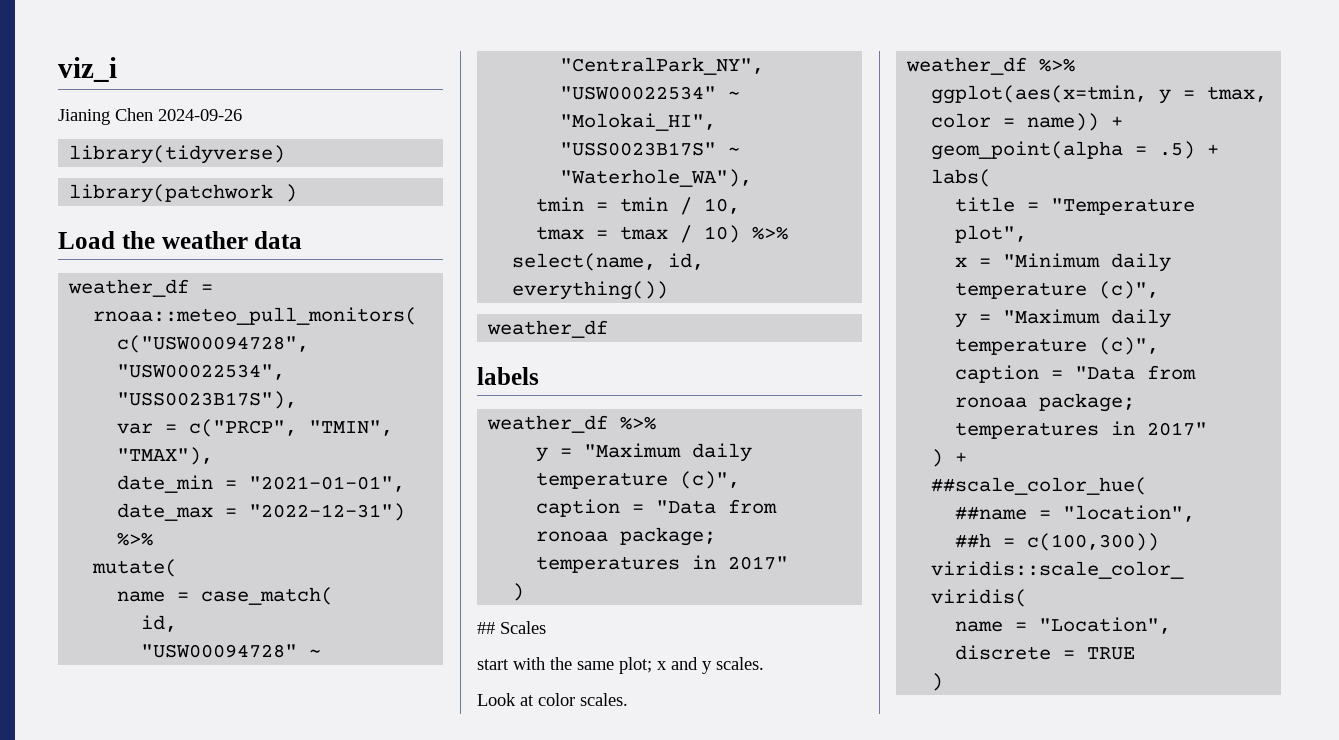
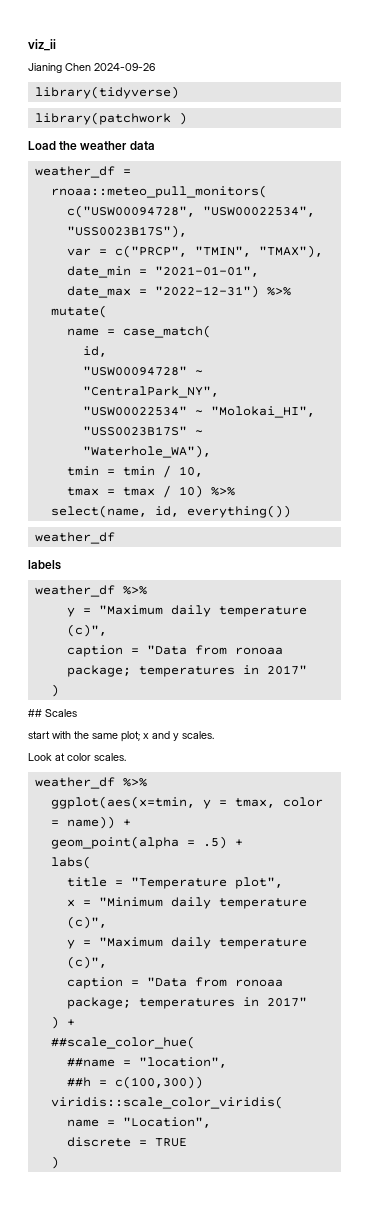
[58,57,117,82] viz_i -> [28,39,56,51] viz_ii

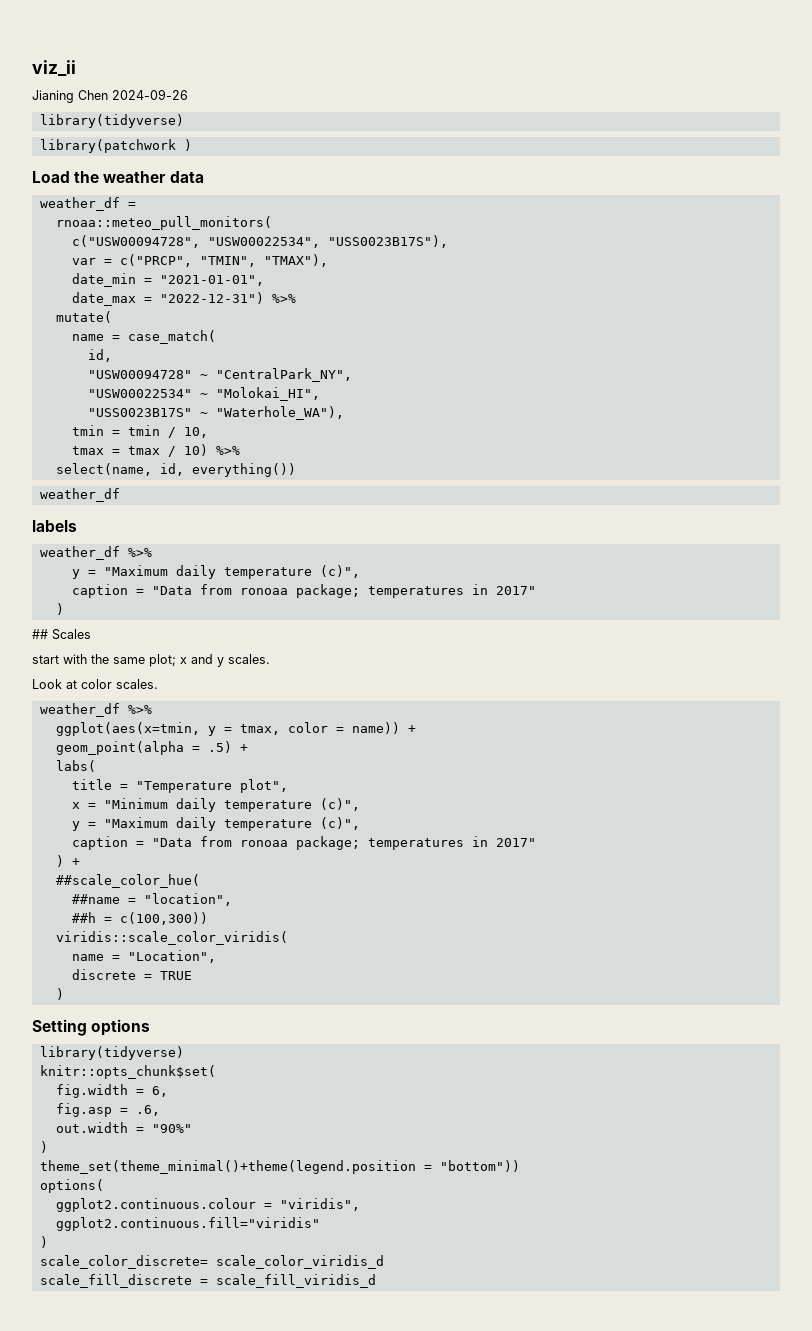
(59, 1162) none -> [32,1019,151,1036] [39,1046,184,1060] [39,1065,216,1079] [55,1084,168,1098] [55,1103,160,1117] [55,1122,192,1133] [39,1141,48,1153] [39,1160,520,1174] [39,1179,104,1193] [55,1198,360,1212] [55,1217,320,1231] [39,1236,48,1248] [39,1255,384,1269] [39,1274,376,1288] // Setting options // library(tidyverse) // knitr::opts_chunk$set( // fig.width = 6, // fig.asp = .6, // out.width = "90%" // ) // theme_set(theme_minimal()+theme(legend.position = "bottom")) // options( // ggplot2.continuous.colour = "viridis", // ggplot2.continuous.fill="viridis" // ) // scale_color_discrete= scale_color_viridis_d // scale_fill_discrete = scale_fill_viridis_d

